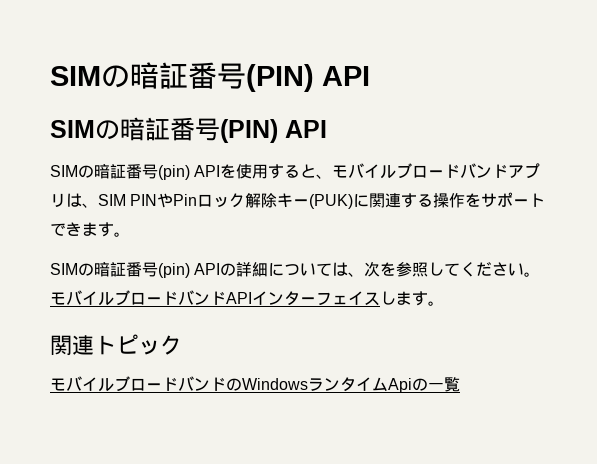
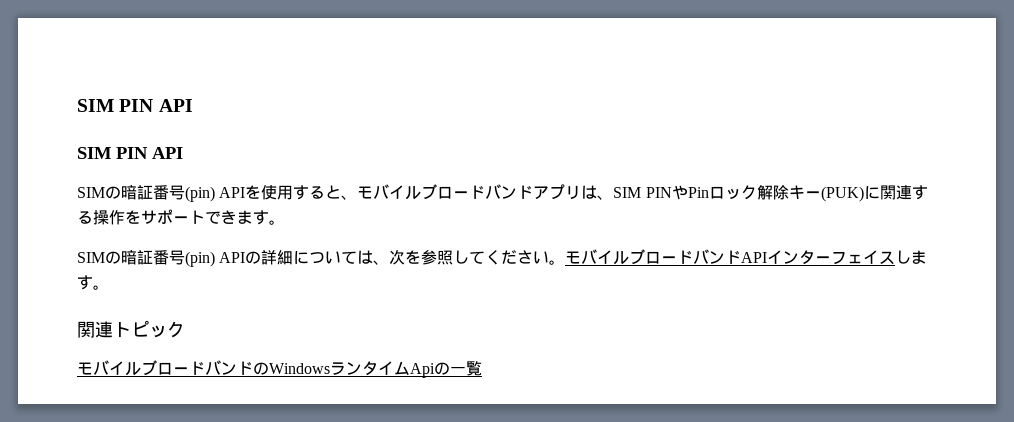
[50,62,370,92] [50,117,278,143] SIMの暗証番号(PIN) API // SIMの暗証番号(PIN) -> [77,99,193,112] [77,147,148,159] SIM PIN API // SIM PIN

